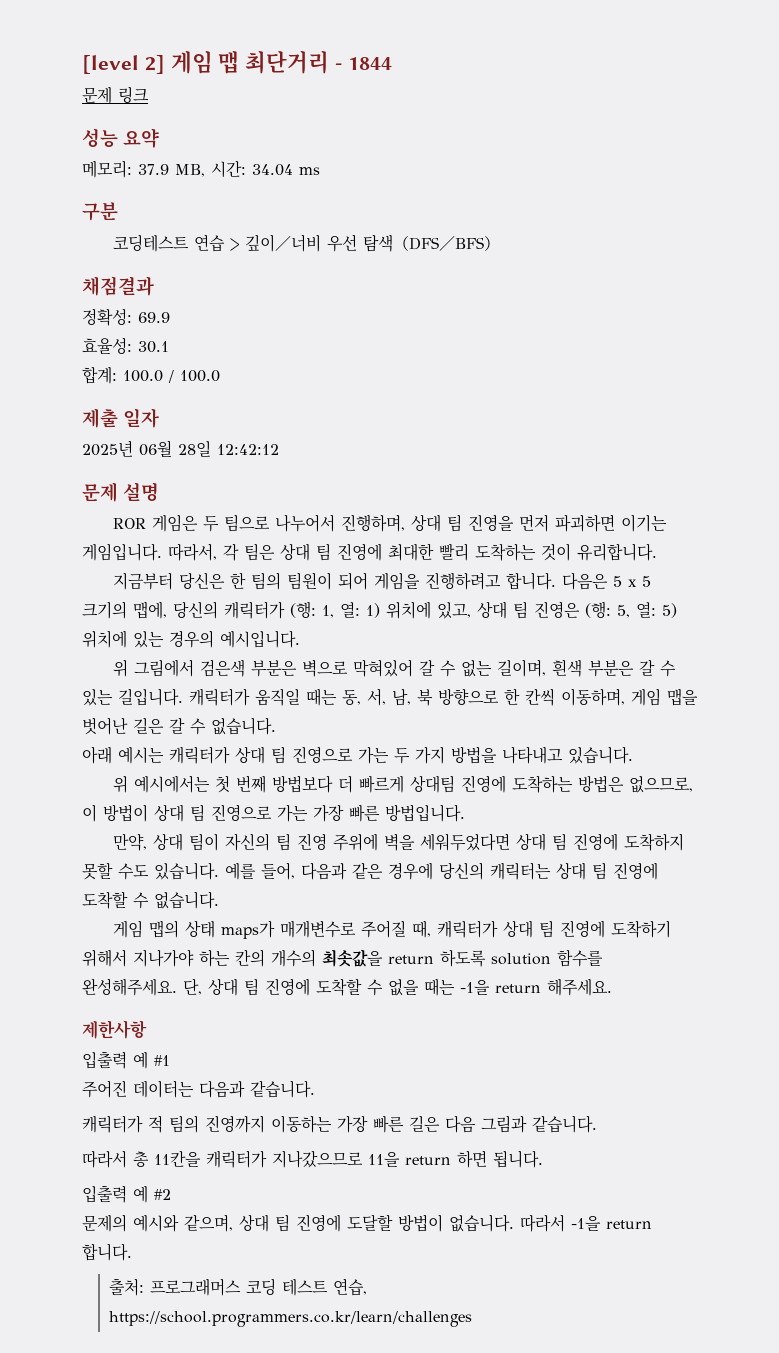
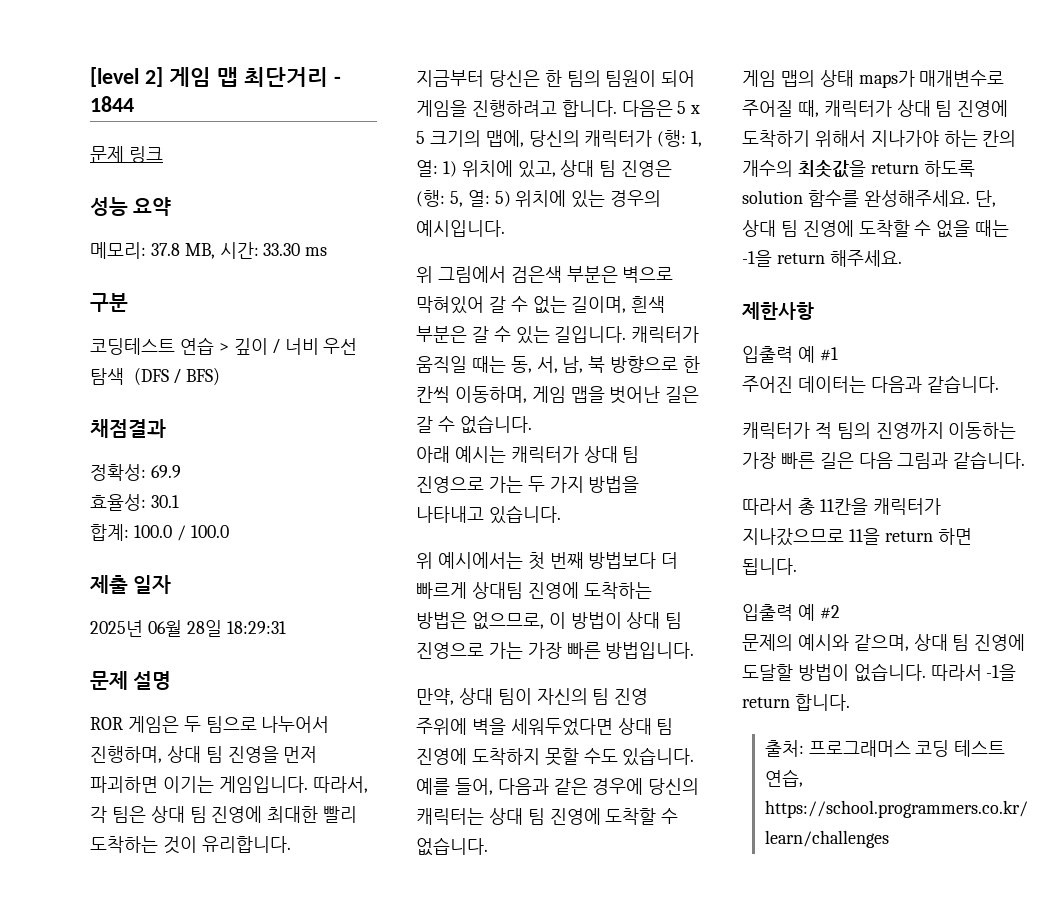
[138,164,169,175] 37.9 -> [150,243,180,256] 37.8
[252,164,293,176] 34.04 -> [263,243,301,256] 33.30
[217,444,279,455] 12:42:12 -> [226,621,286,634] 18:29:31

